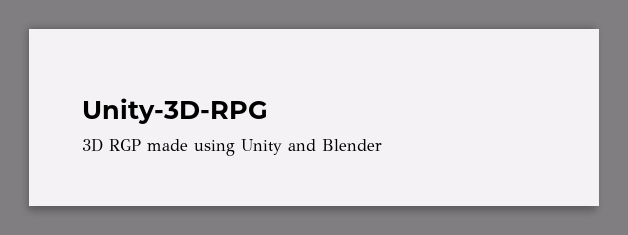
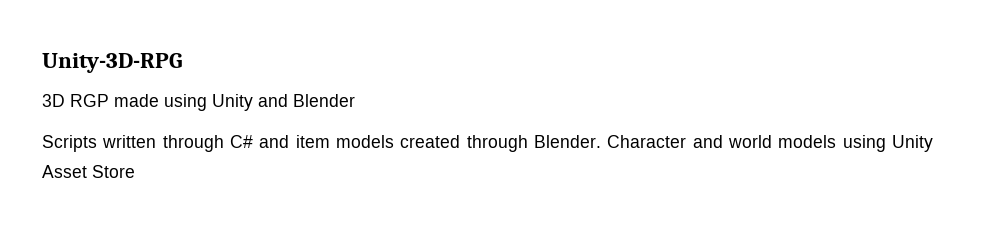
(382, 145) none -> [42,135,934,152] [42,165,135,178] // Scripts written through C# and item models created through Blender. Character and world models using Unity Asset Store

